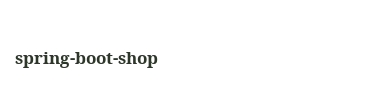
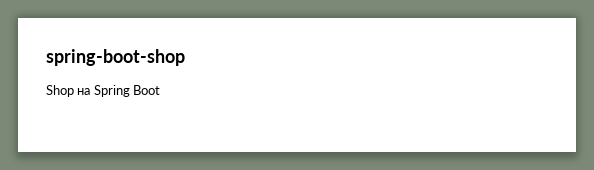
(158, 60) none -> [46,85,161,97] // Shop на Spring Boot

